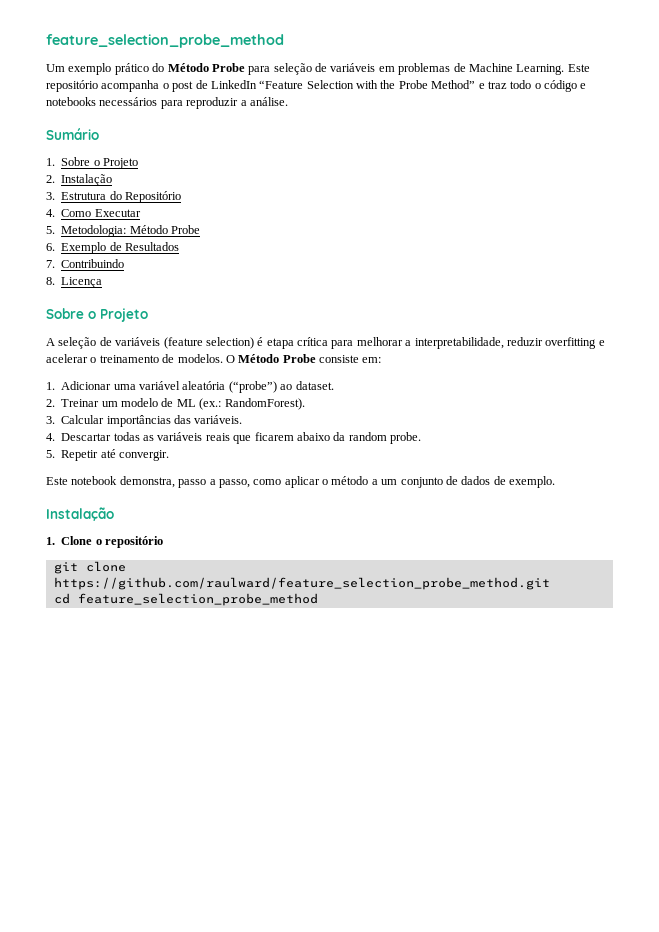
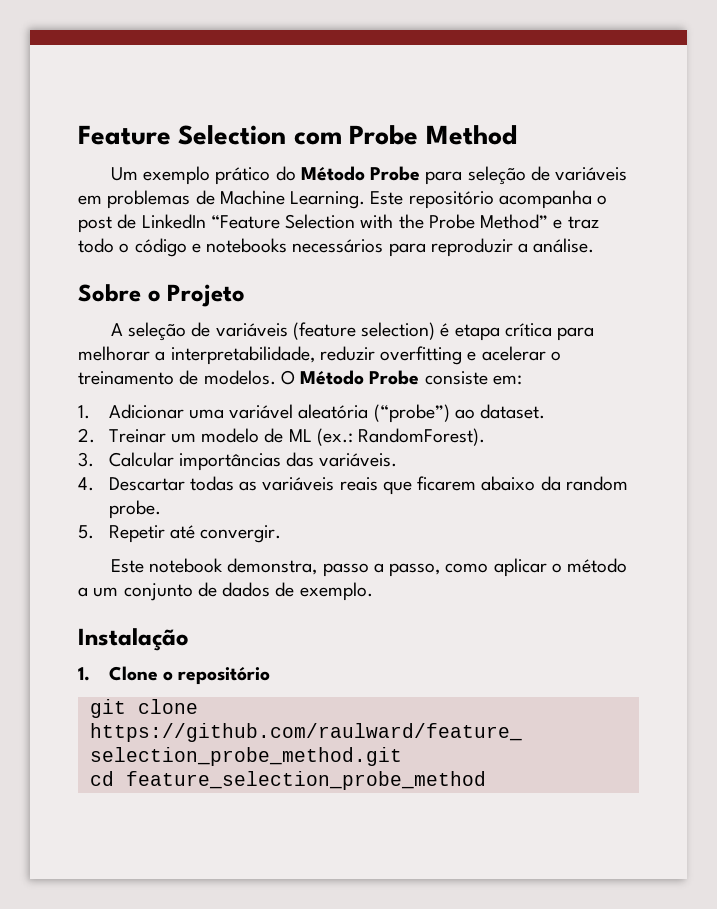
[46,34,284,48] feature_selection_probe_method -> [78,125,517,145] Feature Selection com Probe Method
[46,128,99,140] [46,157,138,169] [46,174,113,186] [46,191,181,203] [46,209,141,217] [46,225,200,237] [46,242,179,254] [46,259,125,268] [46,277,103,288] // Sumário // 1. Sobre o Projeto // 2. Instalação // 3. Estrutura do Repositório // 4. Como Executar // 5. Metodologia: Método Probe // 6. Exemplo de Resultados // 7. Contribuindo // 8. Licença -> (595, 245) none

